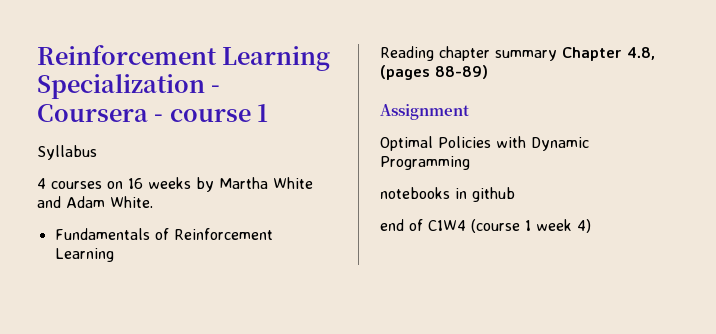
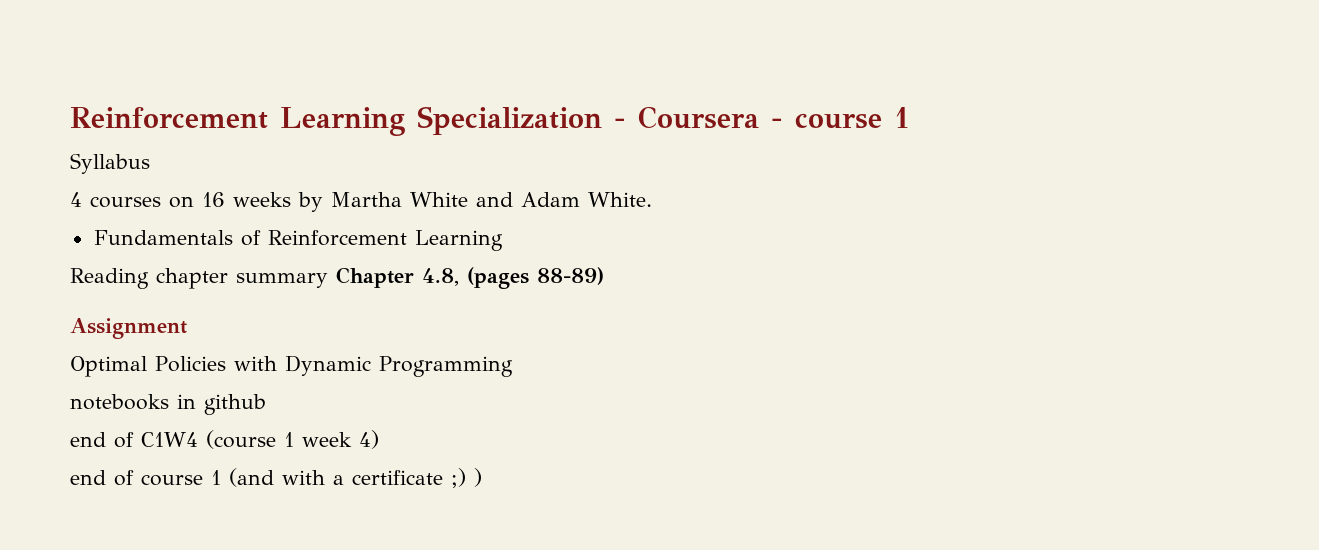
(591, 226) none -> [70,468,482,488] // end of course 1 (and with a certificate ;) )

